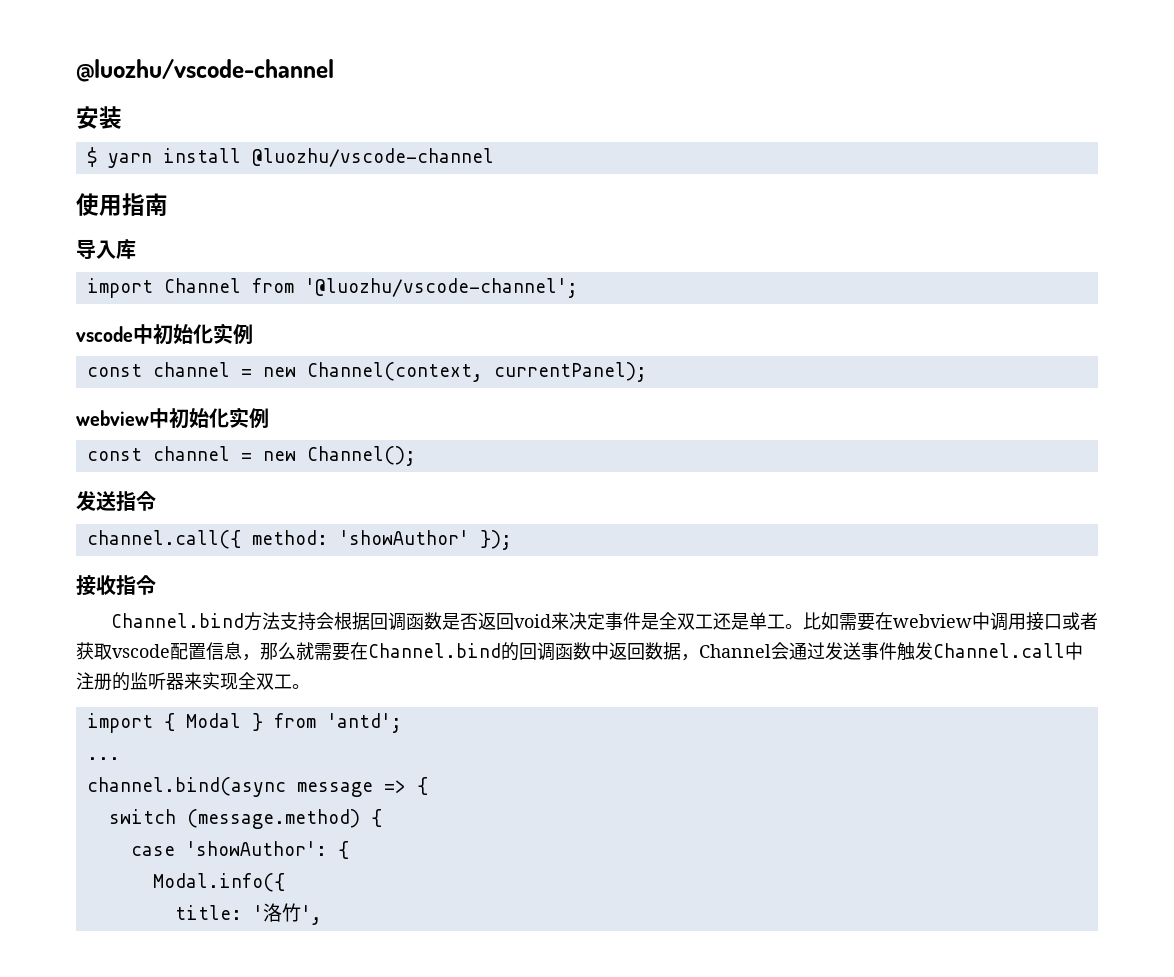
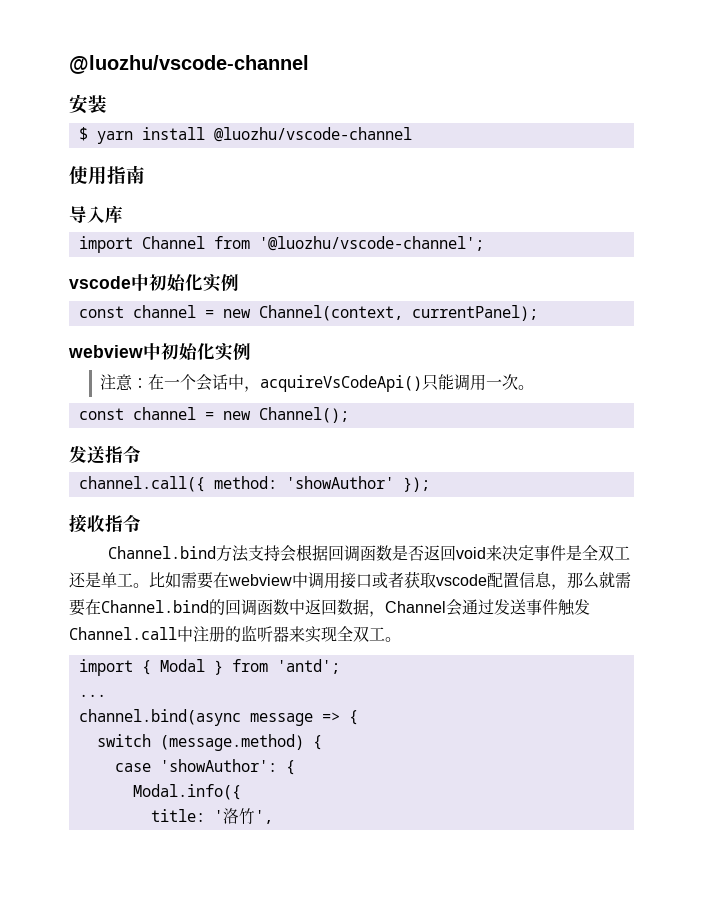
(269, 418) none -> [100,374,535,392] // 注意：在一个会话中，acquireVsCodeApi()只能调用一次。

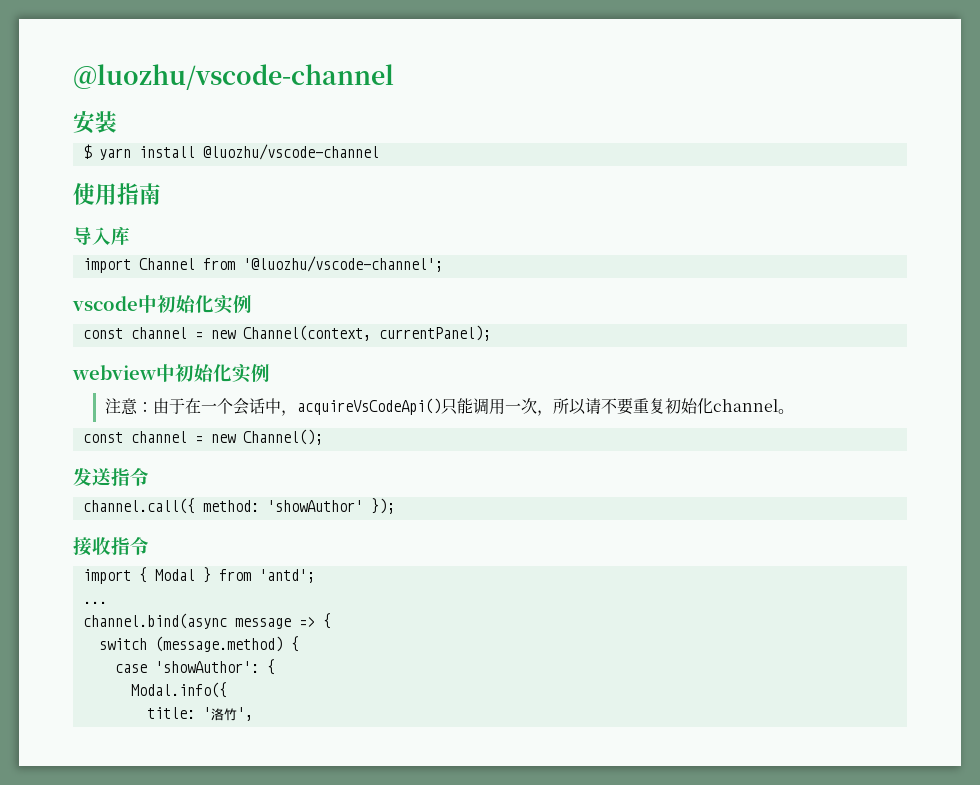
(149, 383) none -> [152,398,185,414] 由于
(519, 382) none -> [536,398,778,416] ，所以请不要重复初始化channel
[107,544,630,562] [69,571,631,590] [69,599,590,617] [69,625,401,643] // Channel.bind方法支持会根据回调函数是否返回void来决定事件是全双工还是单工。比如需要在webview中调用接口或者获取vscode配置信息，那么就需要在Channel.bind的回调函数中返回数据，Channel会通过发送事件触发Channel.call中注册的监听器来实现全双工。 -> (149, 546) none

